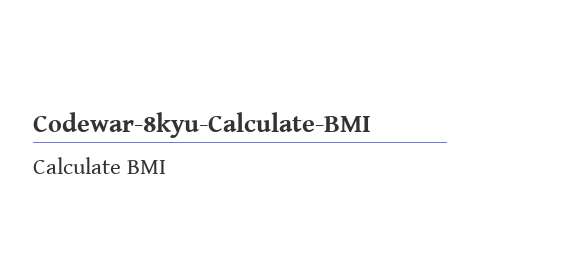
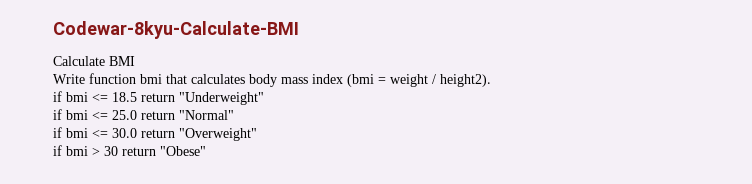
(167, 167) none -> [53,73,491,87] [53,91,264,105] [53,109,234,120] [53,127,257,141] [53,145,206,156] // Write function bmi that calculates body mass index (bmi = weight / height2). // if bmi <= 18.5 return "Underweight" // if bmi <= 25.0 return "Normal" // if bmi <= 30.0 return "Overweight" // if bmi > 30 return "Obese"

